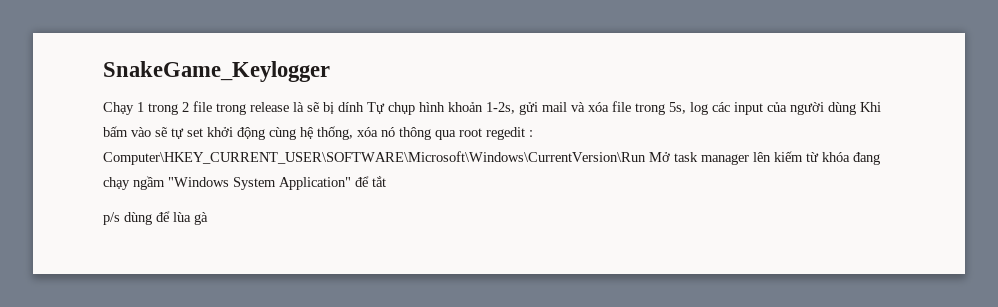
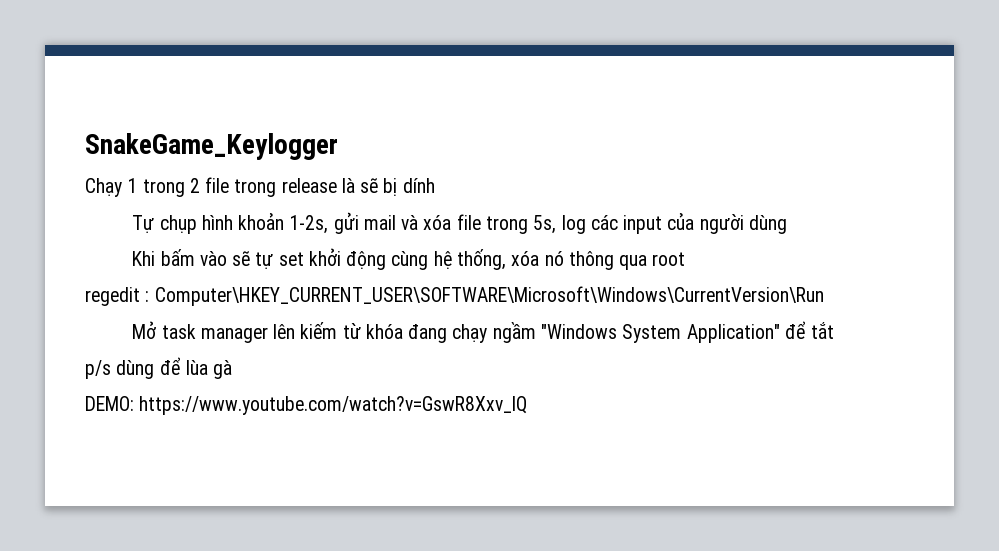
(364, 107) none -> (435, 185) //
(856, 108) none -> (787, 224) //
(482, 132) none -> (686, 259) //
(646, 158) none -> (824, 296) //
(208, 218) none -> [85,396,528,415] // DEMO: https://www.youtube.com/watch?v=GswR8Xxv_lQ

